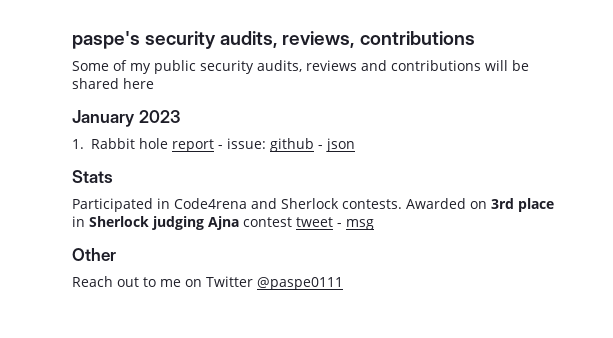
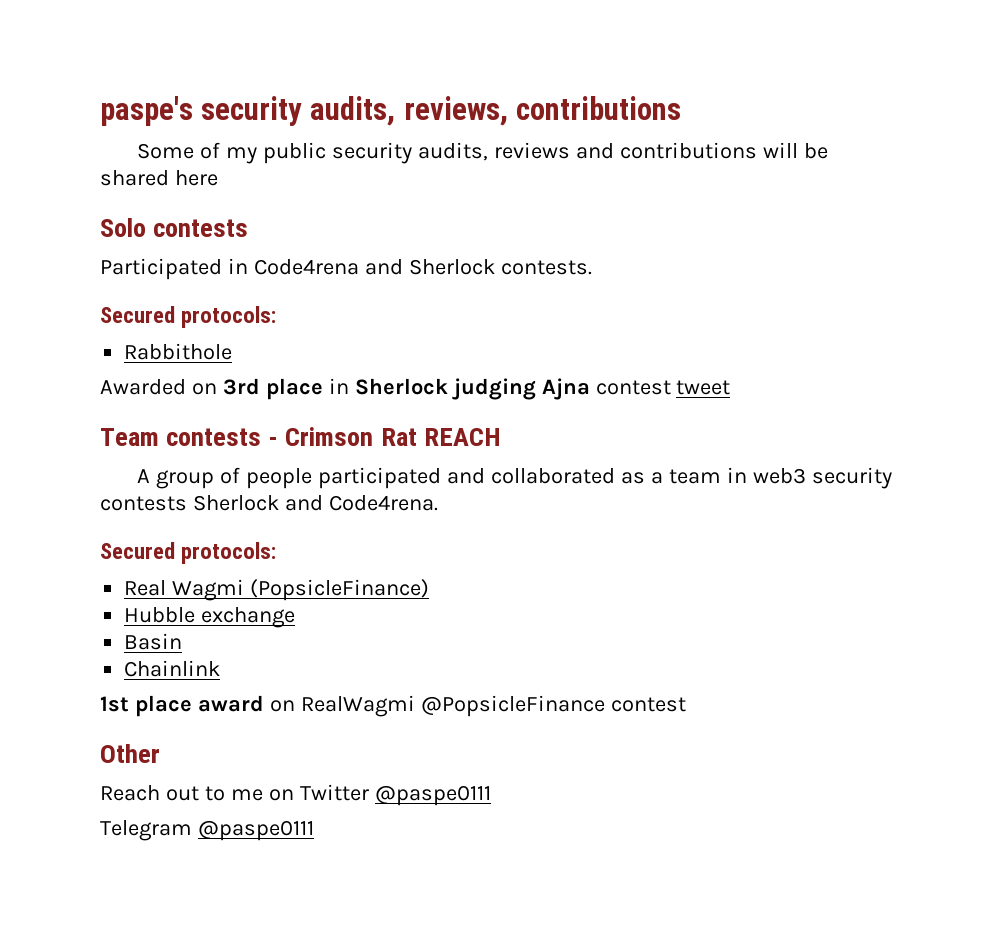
[72,110,180,127] [72,138,355,152] [72,170,113,183] January 2023 // 1. Rabbit hole report - issue: github - json // Stats -> [100,218,249,237] Solo contests
(402, 204) none -> [100,306,277,328] [124,343,233,360] // Secured protocols: // Rabbithole //
[337,219,374,230] - msg -> [100,427,501,446] [137,467,892,489] [100,495,438,511] [100,542,277,564] [124,579,430,601] [124,607,296,628] [124,633,183,650] [124,660,221,677] [100,695,686,717] // Team contests - Crimson Rat REACH // A group of people participated and collaborated as a team in web3 security contests Sherlock and Code4rena. // Secured protocols: // Real Wagmi (PopsicleFinance) // Hubble exchange // Basin // Chainlink // 1st place award on RealWagmi @PopsicleFinance contest
(343, 283) none -> [100,820,314,841] // Telegram @paspe0111

